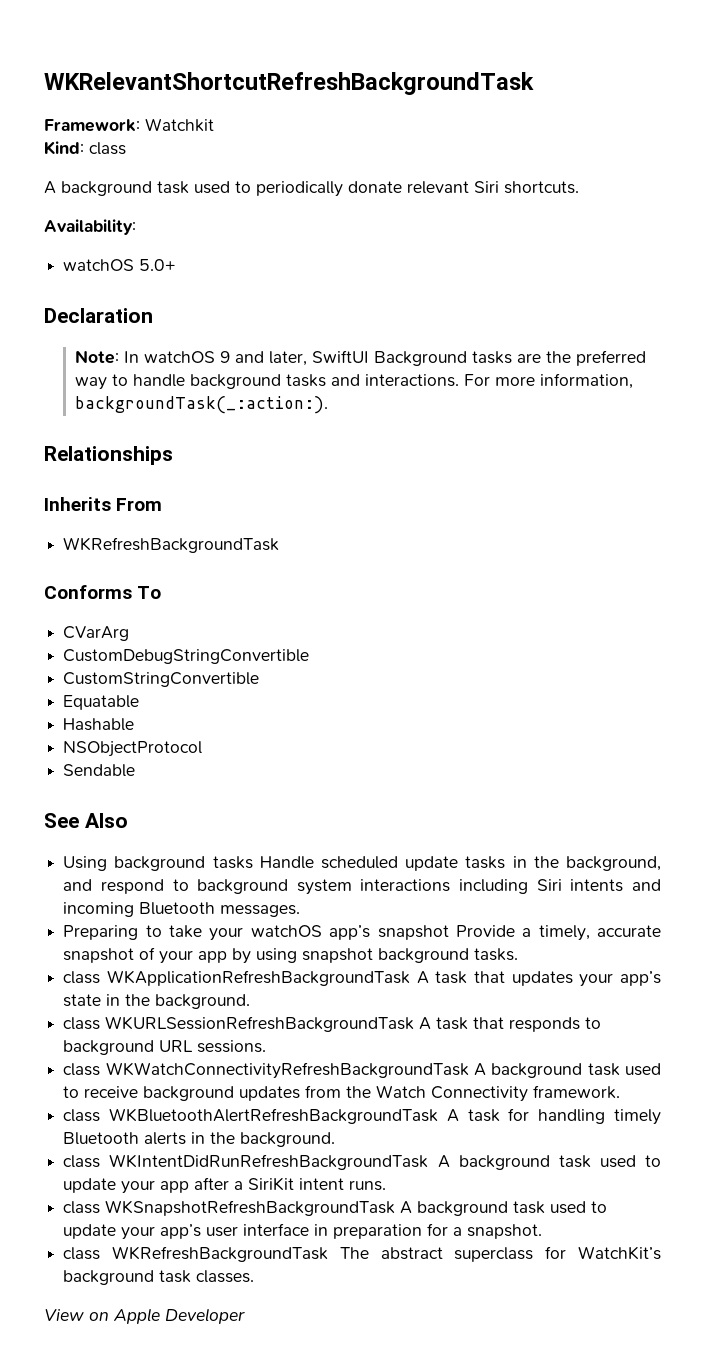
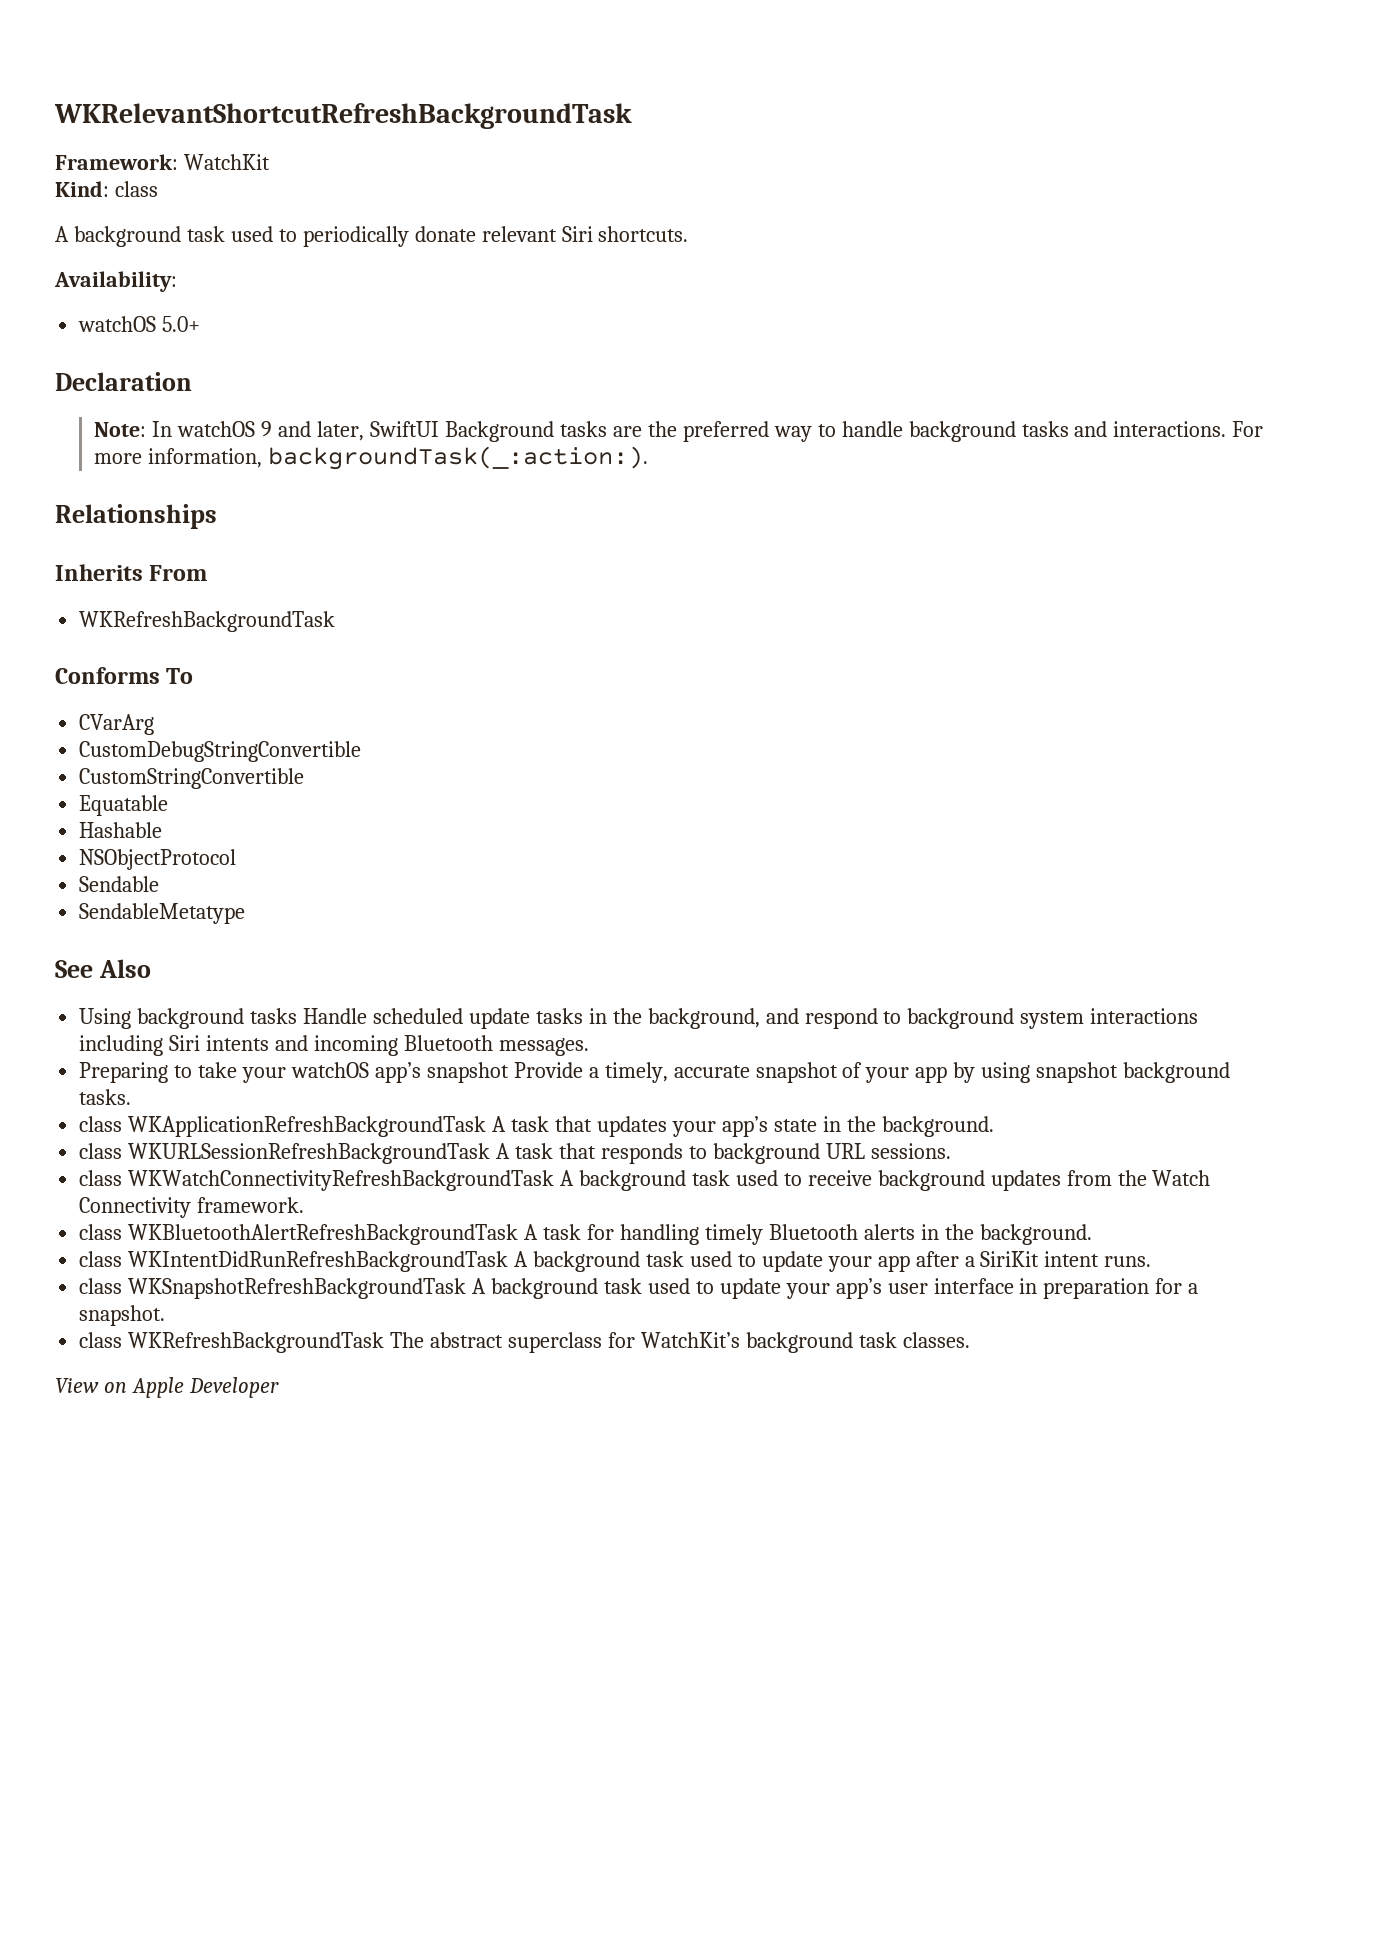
[145,118,214,132] Watchkit -> [183,154,270,170] WatchKit
(136, 770) none -> [79,903,246,924] // SendableMetatype

